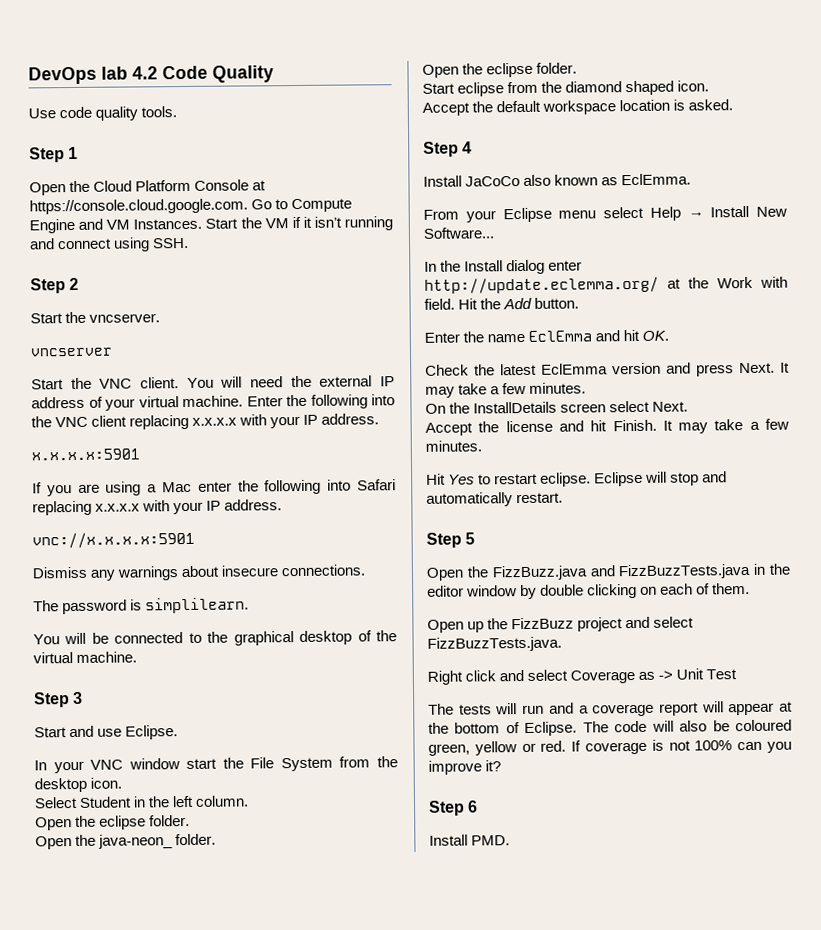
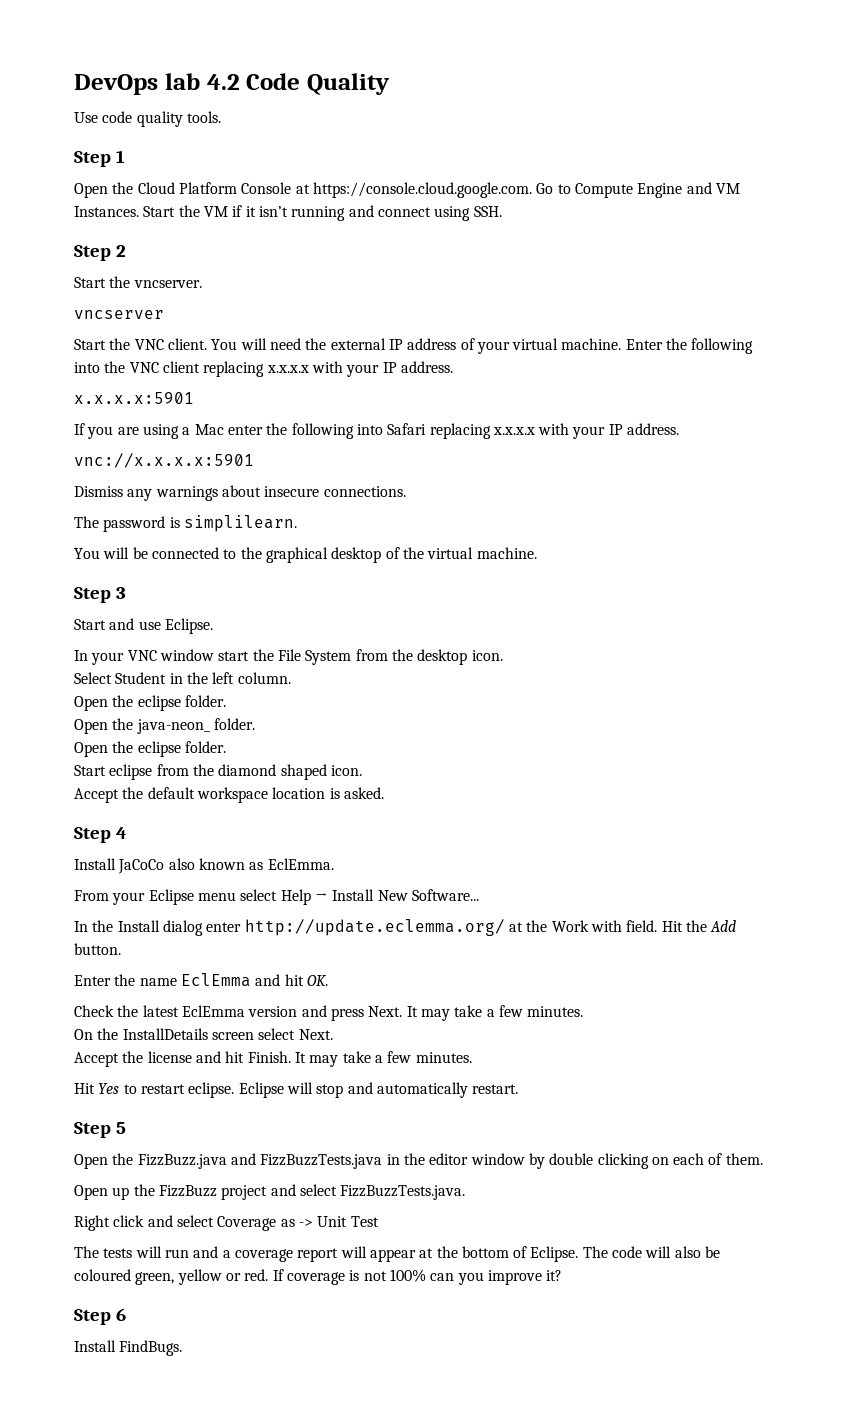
[471,835,511,846] PMD. -> [119,1340,183,1356] FindBugs.

